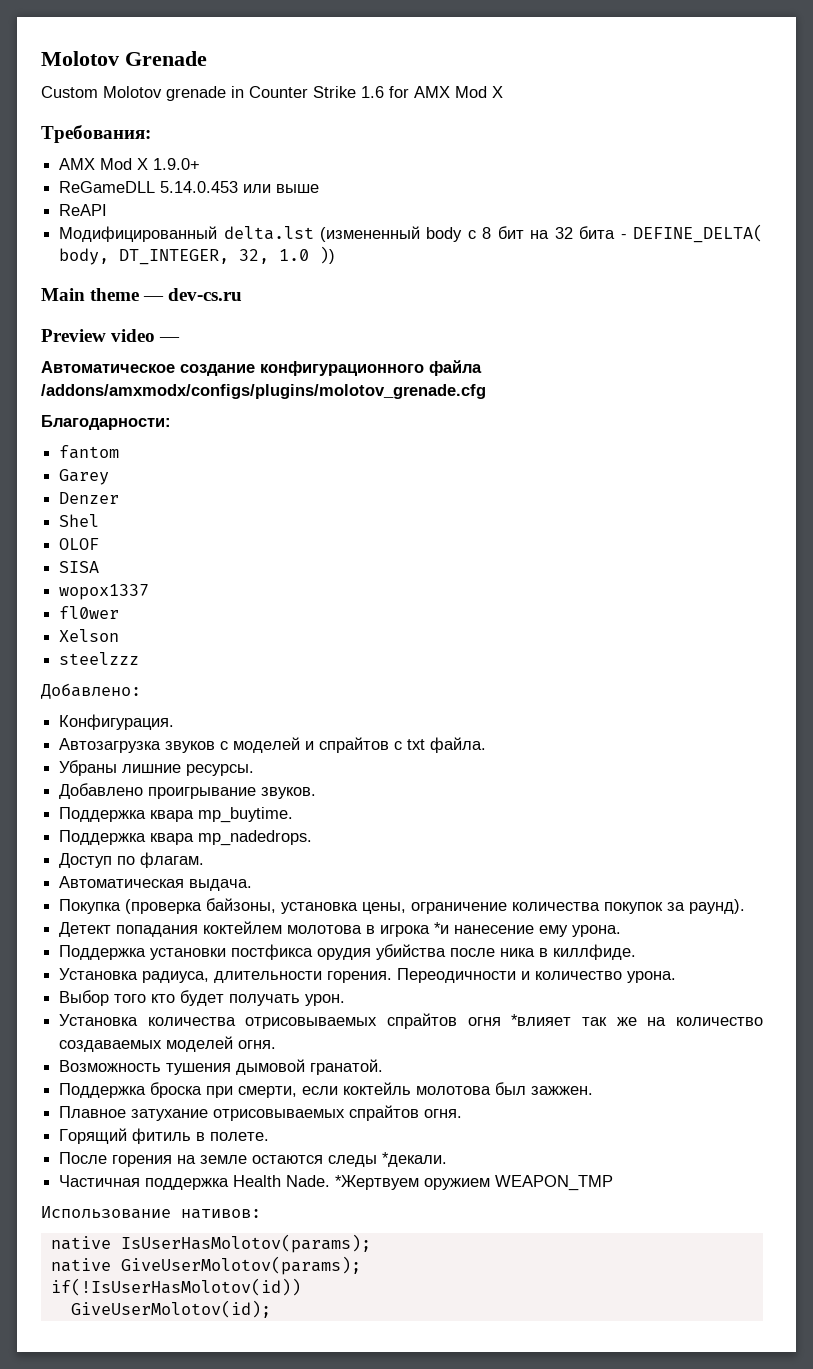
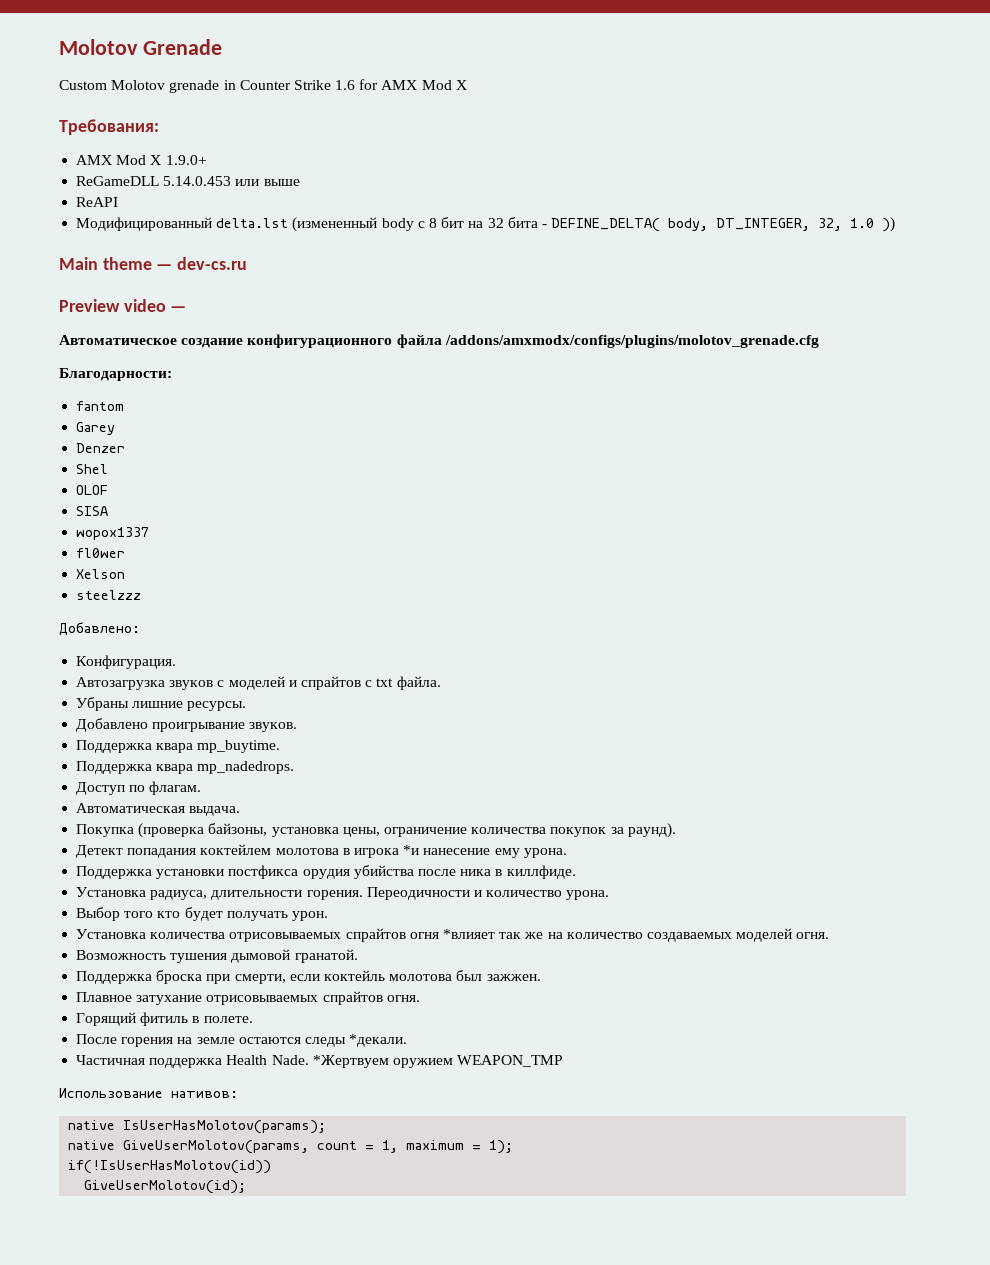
[120,1256,361,1275] GiveUserMolotov(params); -> [123,1140,514,1154] GiveUserMolotov(params, count = 1, maximum = 1);

